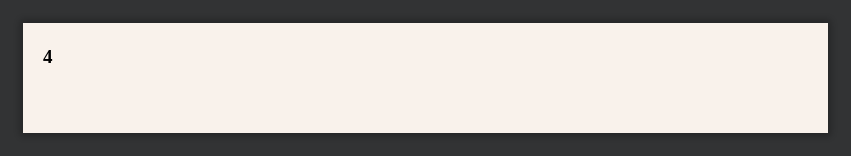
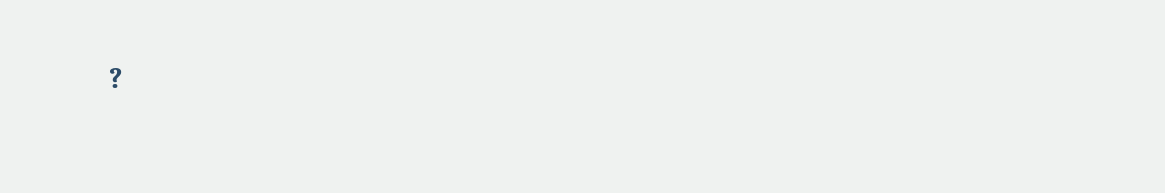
[43,50,53,63] 4 -> [109,68,123,88] ?

